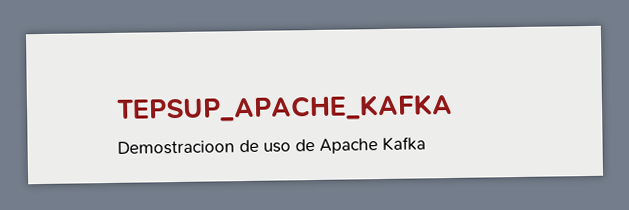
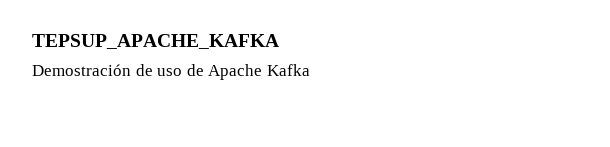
[117,140,235,155] Demostracioon -> [32,64,131,76] Demostración

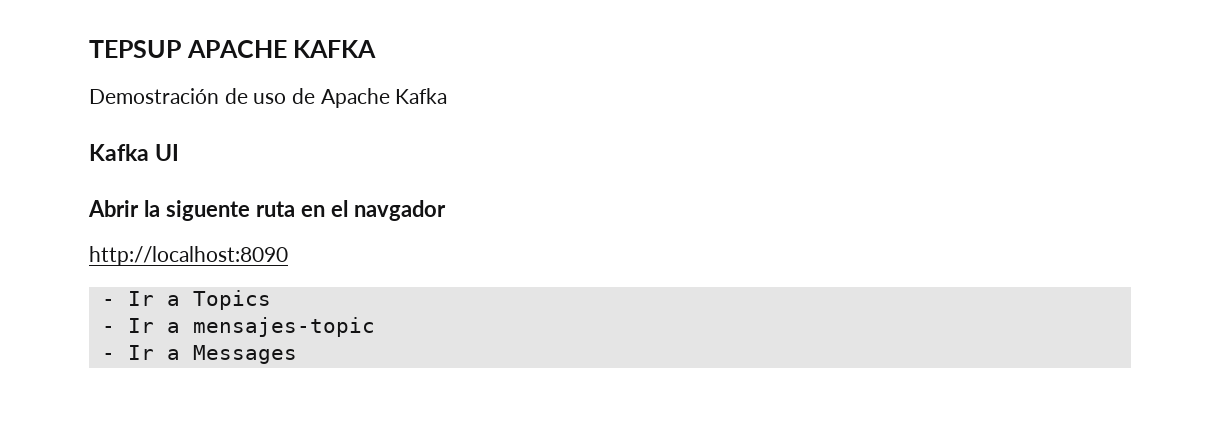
[32,34,279,49] TEPSUP_APACHE_KAFKA -> [89,40,377,58] TEPSUP APACHE KAFKA
(310, 70) none -> [89,144,180,161] [88,200,446,221] [89,246,288,266] [101,290,271,310] [101,317,375,337] [101,345,297,364] // Kafka UI // Abrir la siguente ruta en el navgador // http://localhost:8090 // - Ir a Topics // - Ir a mensajes-topic // - Ir a Messages

